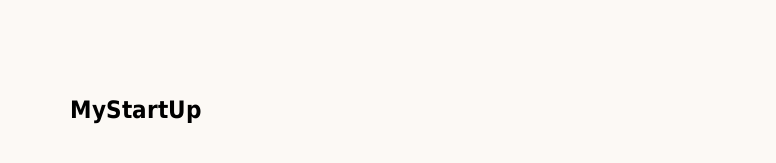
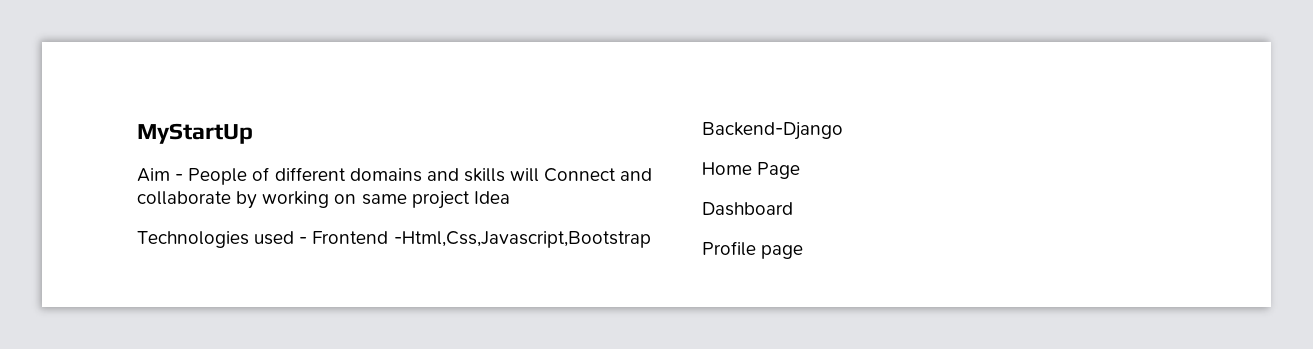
(201, 112) none -> [137,167,653,185] [137,191,510,209] [137,231,651,248] [702,122,843,140] [702,162,801,179] [702,202,793,216] [702,241,804,259] // Aim - People of different domains and skills will Connect and collaborate by working on same project Idea // Technologies used - Frontend -Html,Css,Javascript,Bootstrap Backend-Django // Home Page // Dashboard // Profile page

